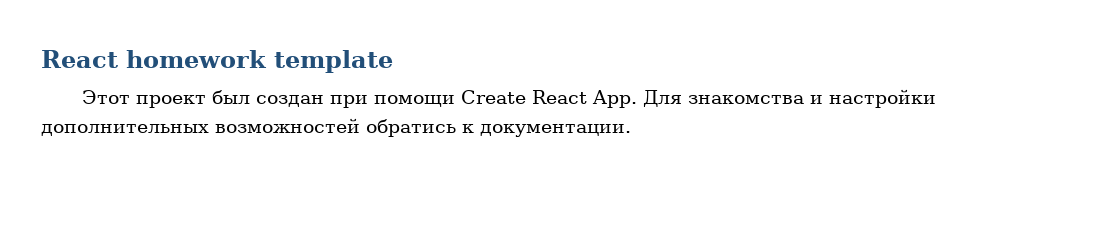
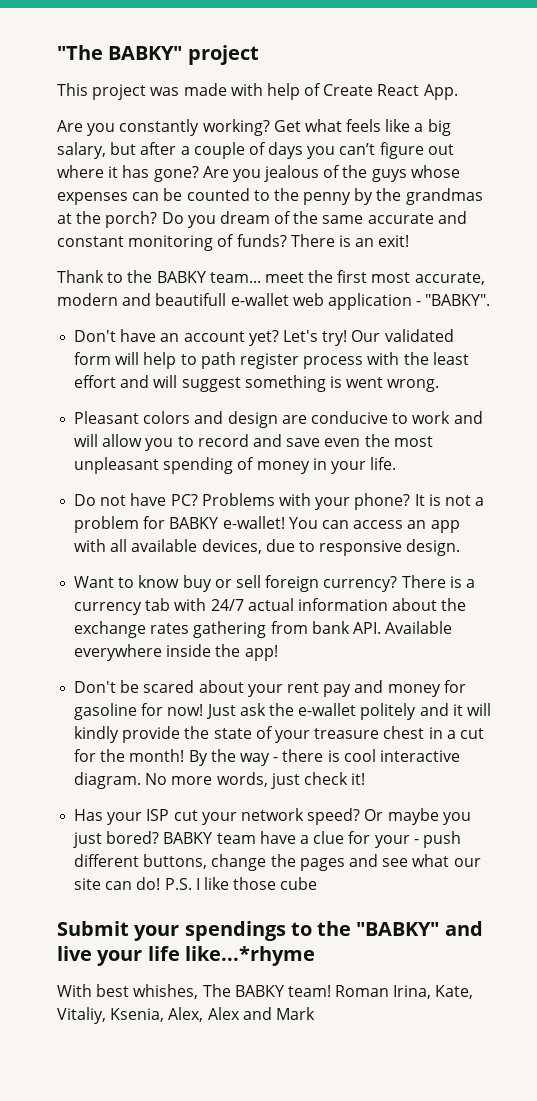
[41,50,393,73] [81,89,936,108] [41,118,631,137] React homework template // Этот проект был создан при помощи Create React App. Для знакомства и настройки дополнительных возможностей обратись к документации. -> [57,45,259,65] [57,83,458,100] [57,119,451,136] [57,142,454,159] [57,165,460,182] [57,188,483,205] [57,211,467,228] [57,234,410,251] [57,270,485,285] [57,293,491,310] [74,329,454,346] [74,352,469,369] [74,375,440,392] [74,411,483,428] [74,434,433,451] [74,457,397,474] [74,493,485,510] [74,516,460,533] [74,539,461,556] [74,575,475,592] [74,598,467,615] [74,621,453,638] [74,644,278,661] [74,680,466,697] [74,703,491,720] [74,726,484,743] [74,749,460,766] [74,772,366,789] [74,808,471,825] [73,831,461,848] [74,854,481,871] [74,877,318,890] [57,921,483,941] [57,946,315,966] [57,984,474,999] [57,1007,315,1024] "The BABKY" project // This project was made with help of Create React App. // Are you constantly working? Get what feels like a big salary, but after a couple of days you can’t figure out where it has gone? Are you jealous of the guys whose expenses can be counted to the penny by the grandmas at the porch? Do you dream of the same accurate and constant monitoring of funds? There is an exit! // Thank to the BABKY team... meet the first most accurate, modern and beautifull e-wallet web application - "BABKY". // Don't have an account yet? Let's try! Our validated form will help to path register process with the least effort and will suggest something is went wrong. // Pleasant colors and design are conducive to work and will allow you to record and save even the most unpleasant spending of money in your life. // Do not have PC? Problems with your phone? It is not a problem for BABKY e-wallet! You can access an app with all available devices, due to responsive design. // Want to know buy or sell foreign currency? There is a currency tab with 24/7 actual information about the exchange rates gathering from bank API. Available everywhere inside the app! // Don't be scared about your rent pay and money for gasoline for now! Just ask the e-wallet politely and it will kindly provide the state of your treasure chest in a cut for the month! By the way - there is cool interactive diagram. No more words, just check it! // Has your ISP cut your network speed? Or maybe you just bored? BABKY team have a clue for your - push different buttons, change the pages and see what our site can do! P.S. I like those cube // Submit your spendings to the "BABKY" and live your life like...*rhyme // With best whishes, The BABKY team! Roman Irina, Kate, Vitaliy, Ksenia, Alex, Alex and Mark

